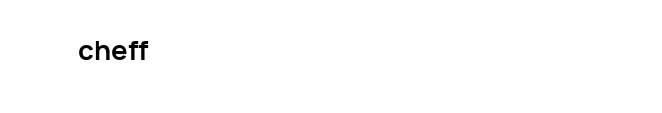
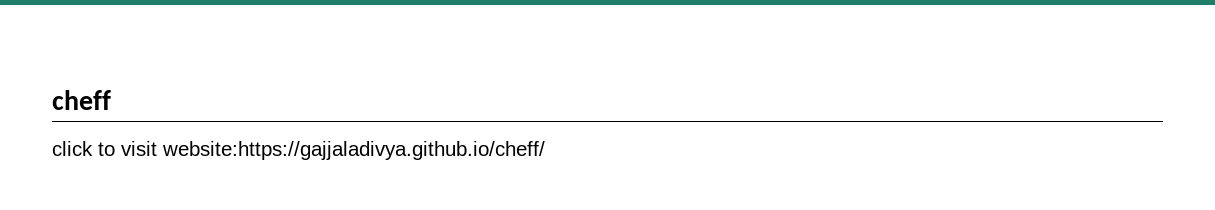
(149, 50) none -> [52,141,545,160] // click to visit website:https://gajjaladivya.github.io/cheff/

